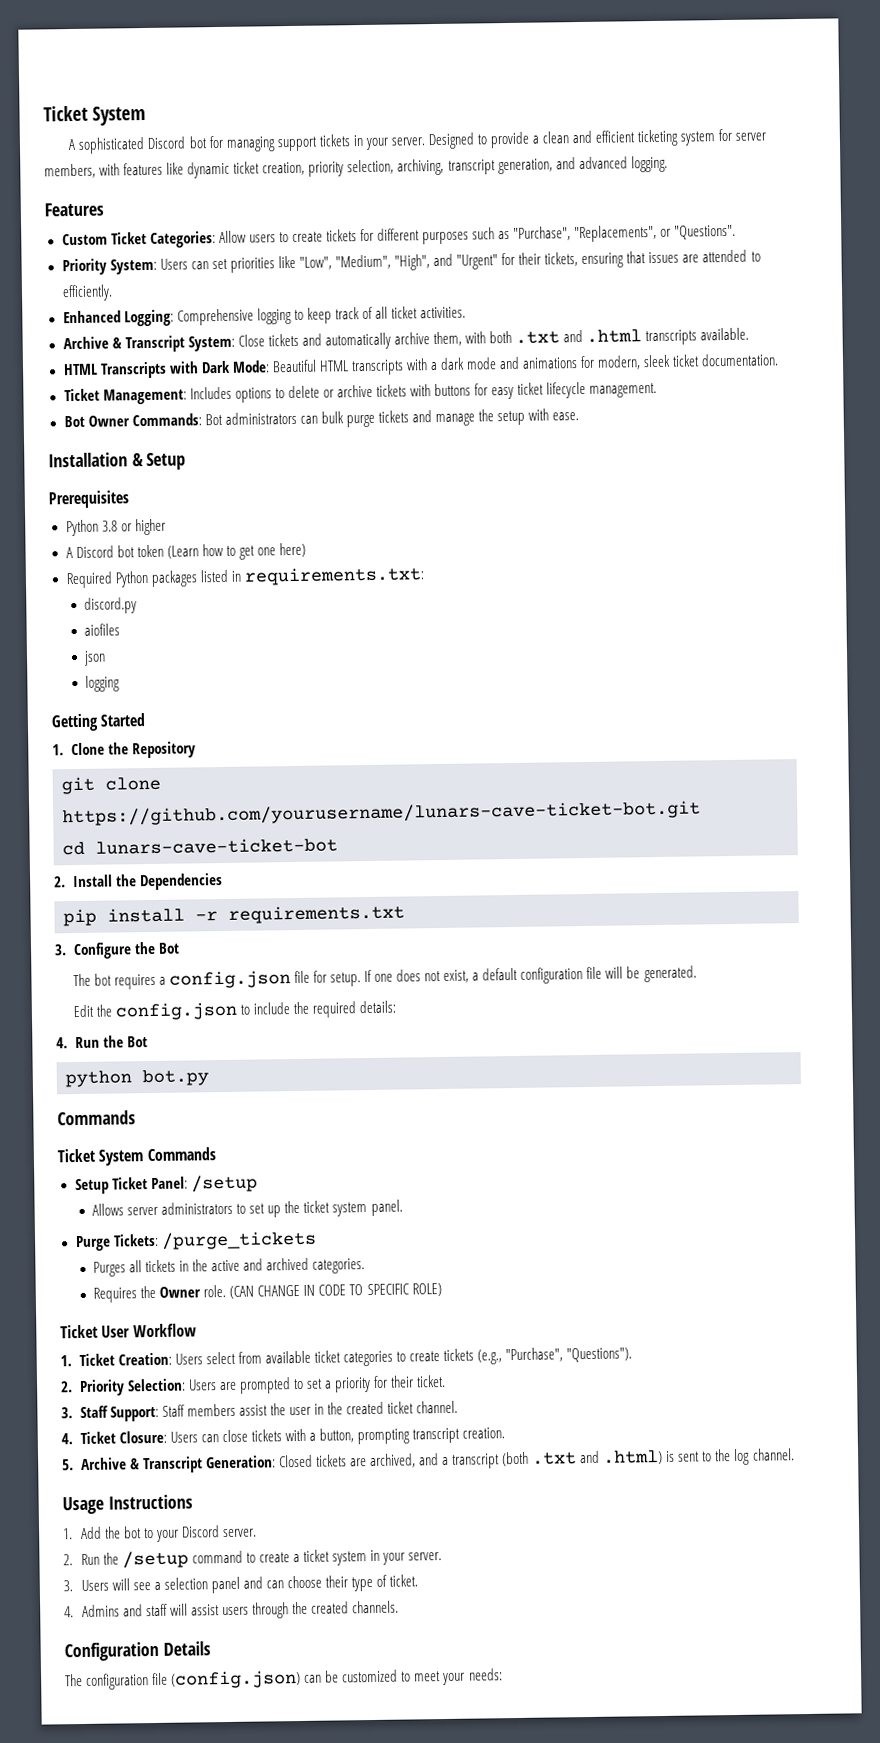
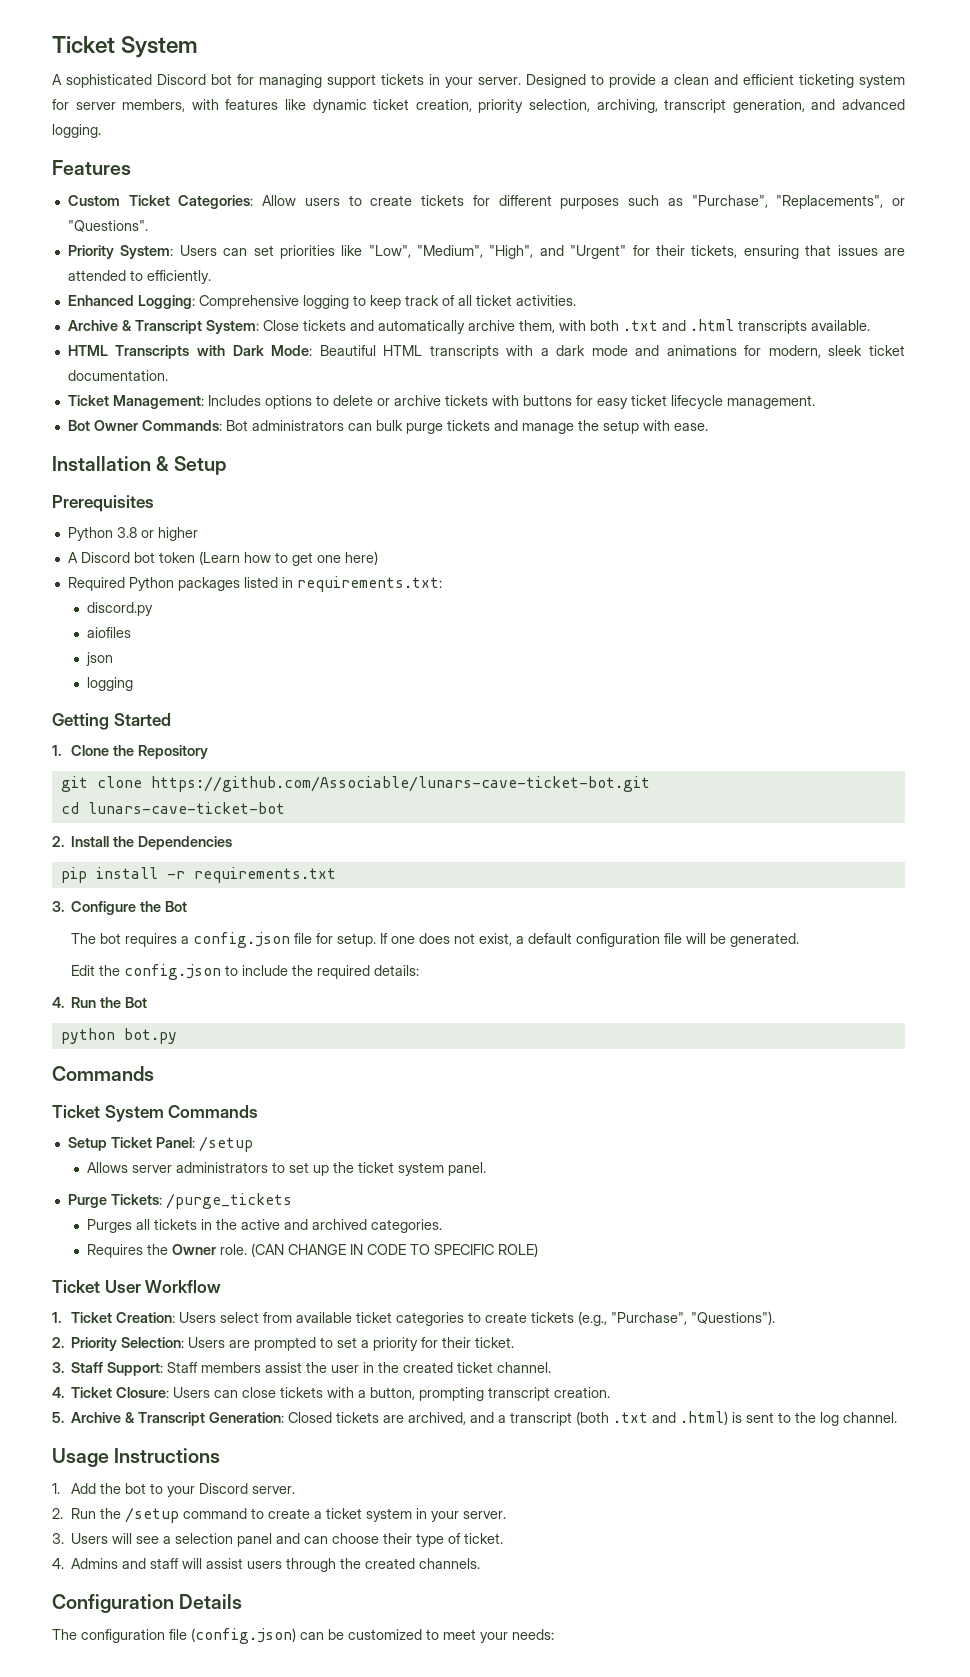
[62,800,701,827] https://github.com/yourusername/lunars-cave-ticket-bot.git -> [150,776,650,792] https://github.com/Associable/lunars-cave-ticket-bot.git

